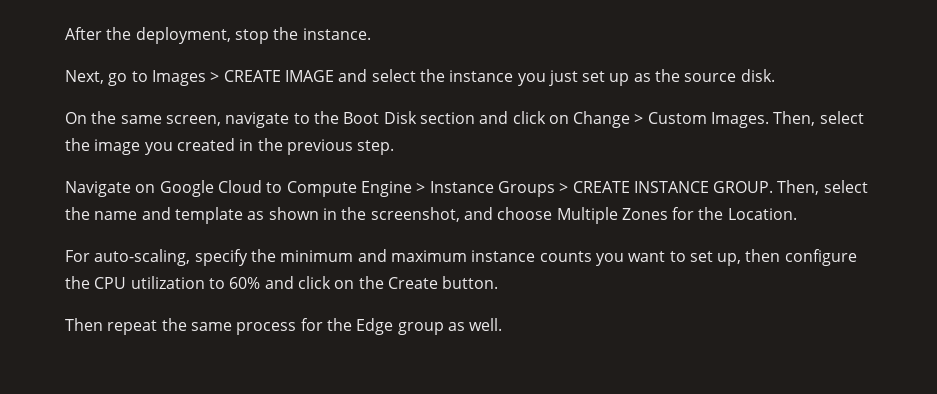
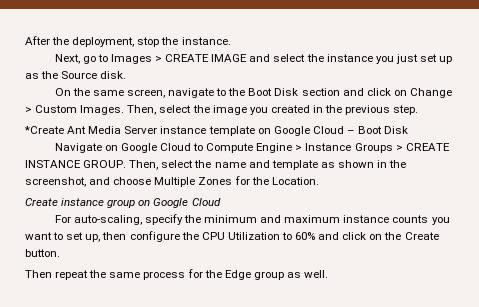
[684,73,737,82] source -> [61,71,98,79] Source
(395, 147) none -> [24,126,409,136] // *Create Ant Media Server instance template on Google Cloud – Boot Disk
(797, 214) none -> [25,198,221,208] // Create instance group on Google Cloud
[130,276,205,289] utilization -> [227,232,280,240] Utilization

